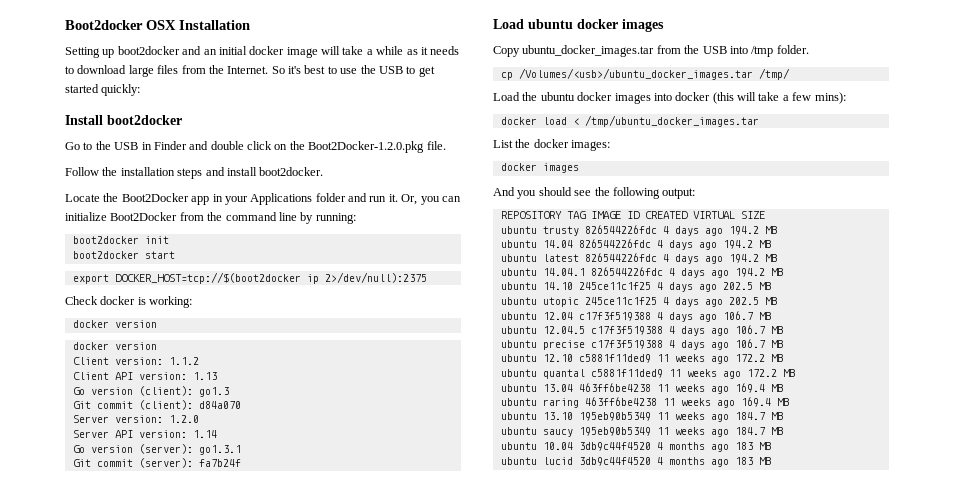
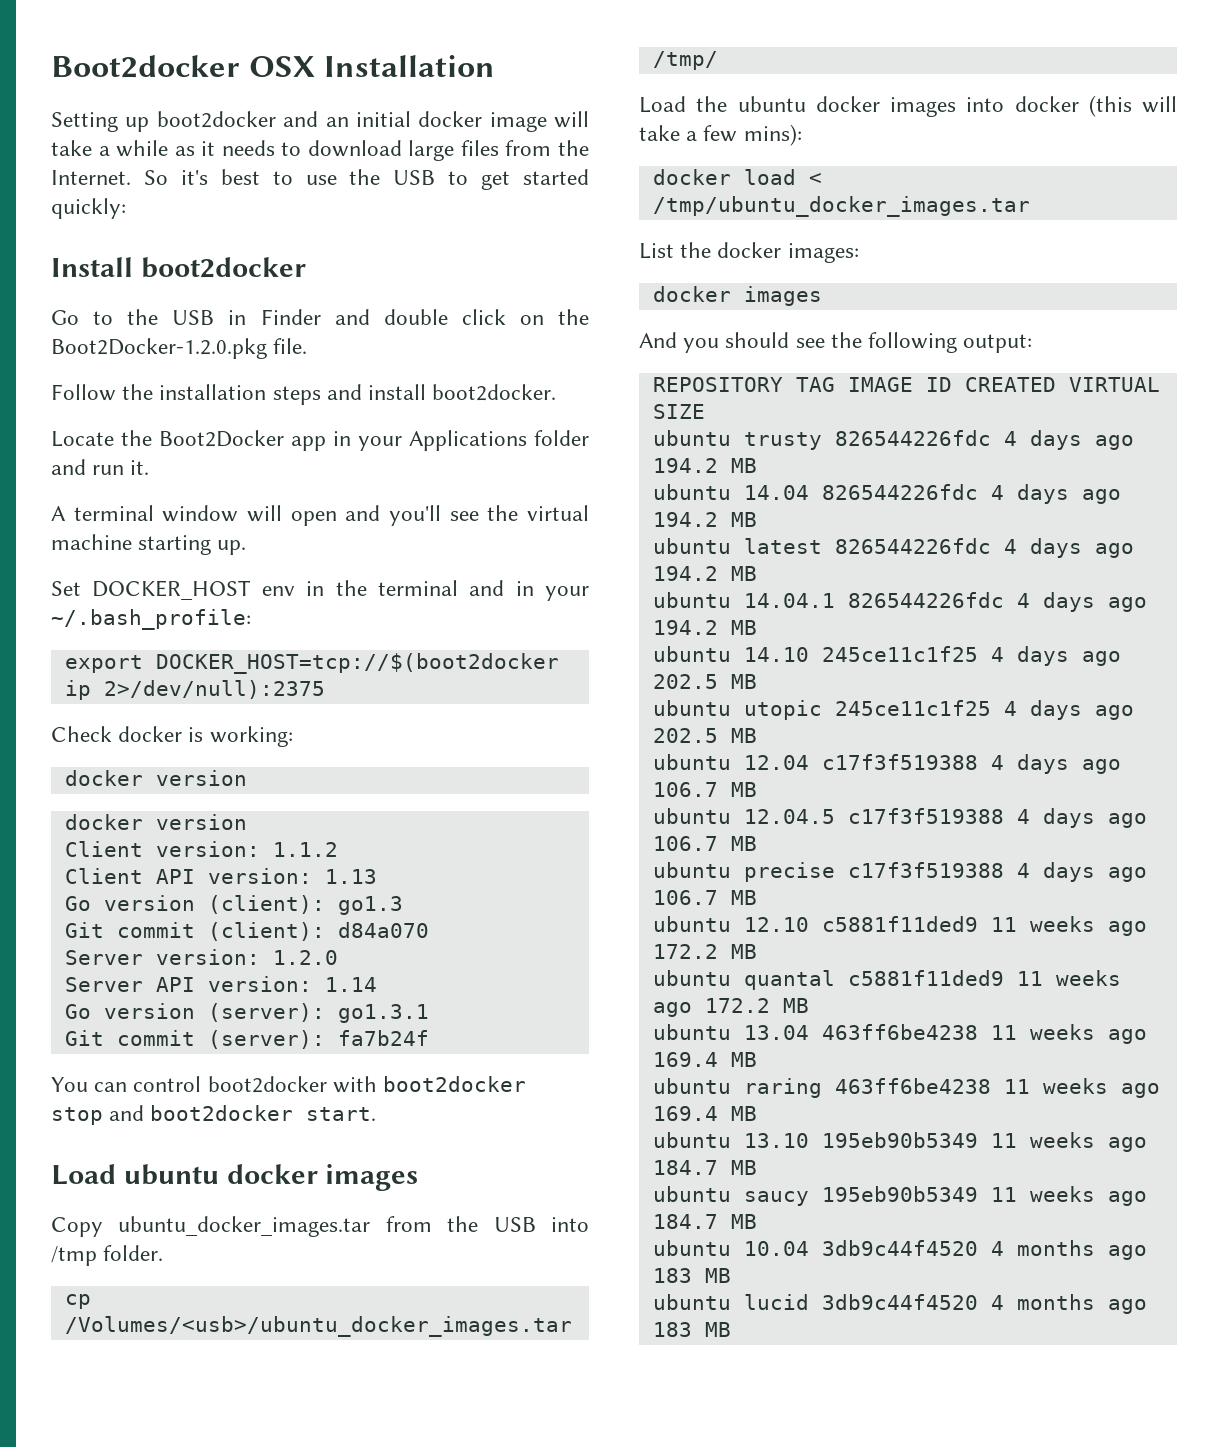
[401,194,461,205] [65,212,356,224] [72,236,169,244] [72,251,175,259] Or, you can initialize Boot2Docker from the command line by running: // boot2docker init // boot2docker start -> [51,505,589,526] [51,534,247,555] [51,580,589,601] [51,609,251,630] // A terminal window will open and you'll see the virtual machine starting up. // Set DOCKER_HOST env in the terminal and in your ~/.bash_profile:
(241, 463) none -> [51,1076,527,1093] [51,1105,377,1125] // You can control boot2docker with boot2docker stop and boot2docker start.

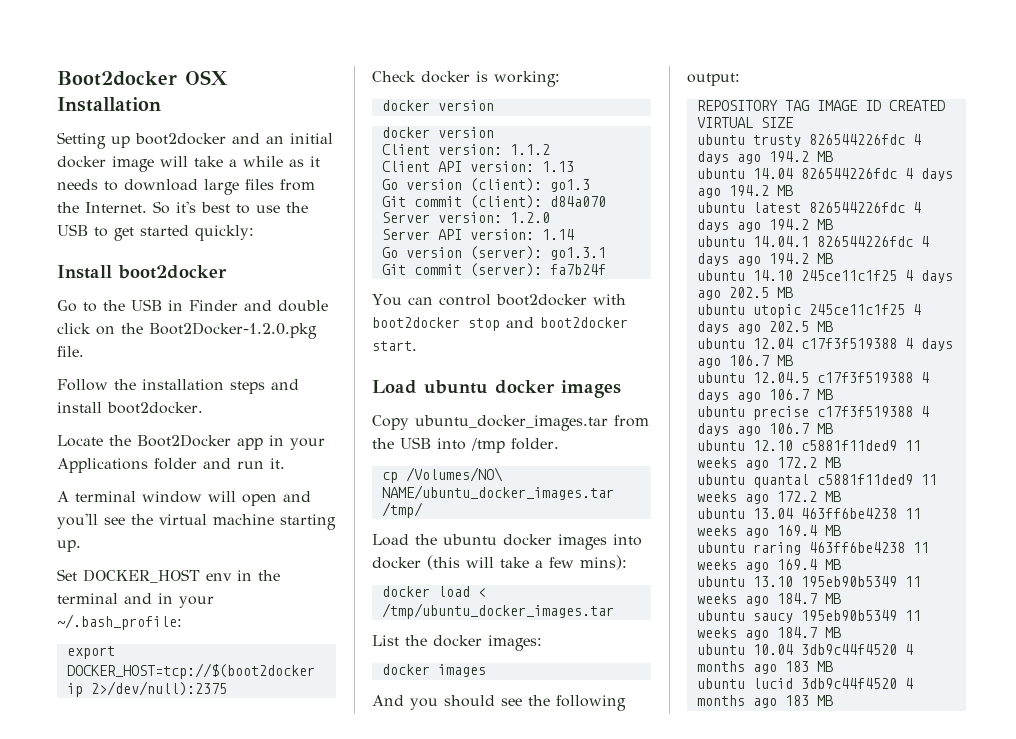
[64,1316,572,1337] /Volumes/<usb>/ubuntu_docker_images.tar -> [405,467,503,482] [381,485,614,500] /Volumes/NO\ NAME/ubuntu_docker_images.tar

